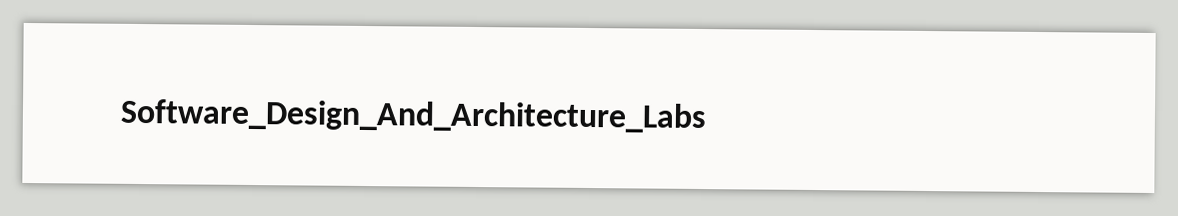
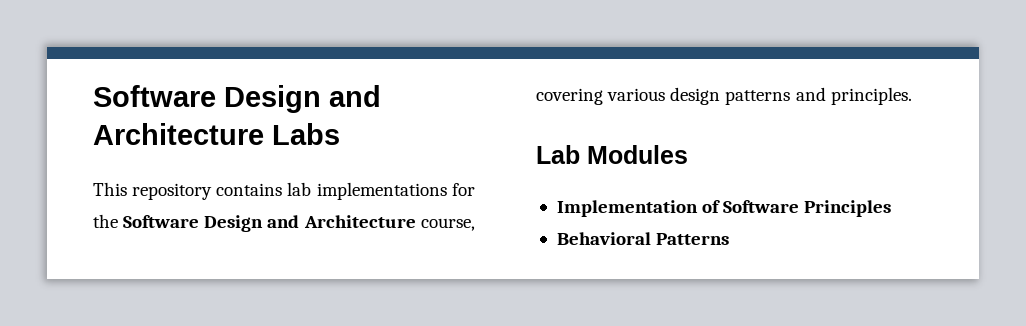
[120,98,707,134] Software_Design_And_Architecture_Labs -> [93,85,381,113] [93,123,340,145] [93,182,475,200] [93,214,475,232] [536,87,912,105] [536,145,688,164] [556,200,892,217] [556,232,730,245] Software Design and Architecture Labs // This repository contains lab implementations for the Software Design and Architecture course, covering various design patterns and principles. // Lab Modules // Implementation of Software Principles // Behavioral Patterns

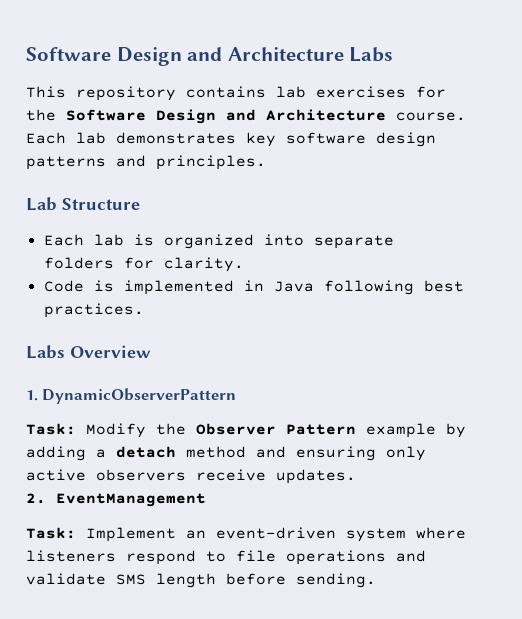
[316,182,447,200] implementations -> [316,86,406,98] exercises
[420,218,475,231] [536,88,666,105] course, covering various -> [396,112,466,121] [26,132,366,147] course. Each lab demonstrates key software
[587,145,688,164] [556,200,892,217] [556,232,730,245] Modules // Implementation of Software Principles // Behavioral Patterns -> [62,198,140,210] [43,234,394,249] [43,257,244,272] [43,280,464,295] [43,303,144,318] [26,345,151,359] [26,388,237,404] [26,423,466,438] [26,446,426,461] [26,469,356,484] [26,493,206,507] [26,527,466,542] [26,550,426,565] [26,573,376,588] Structure // Each lab is organized into separate folders for clarity. // Code is implemented in Java following best practices. // Labs Overview // 1. DynamicObserverPattern // Task: Modify the Observer Pattern example by adding a detach method and ensuring only active observers receive updates. // 2. EventManagement // Task: Implement an event-driven system where listeners respond to file operations and validate SMS length before sending.

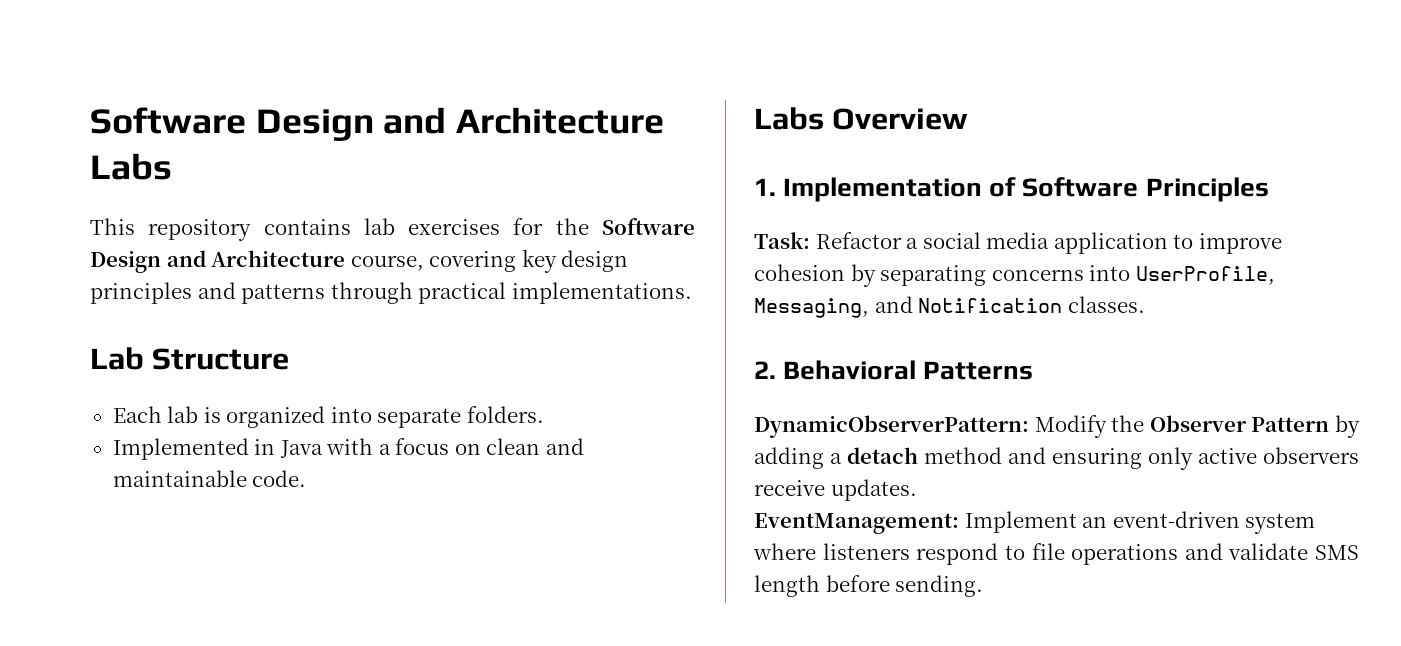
[396,112,466,121] [26,132,436,147] [26,155,266,170] course. Each lab demonstrates key software design patterns and principles. -> [350,249,629,273] [90,282,692,304] course, covering key design principles and patterns through practical implementations.
[43,257,244,272] [43,280,464,295] [43,303,144,318] [26,345,151,359] [26,388,237,404] [26,423,76,435] folders for clarity. // Code is implemented in Java following best practices. // Labs Overview // 1. DynamicObserverPattern // Task: -> [466,406,544,423] [112,438,584,460] [112,470,307,487] [754,107,969,130] [754,177,1269,202] [754,232,1282,254] [754,264,1275,287] [754,296,1145,318] [754,360,1034,380] [754,415,1029,438] folders. // Implemented in Java with a focus on clean and maintainable code. // Labs Overview // 1. Implementation of Software Principles // Task: Refactor a social media application to improve cohesion by separating concerns into UserProfile, Messaging, and Notification classes. // 2. Behavioral Patterns // DynamicObserverPattern:
[366,423,436,438] example -> (1330, 424) none
[26,493,206,507] [26,527,76,539] 2. EventManagement // Task: -> [754,513,959,534] EventManagement:

